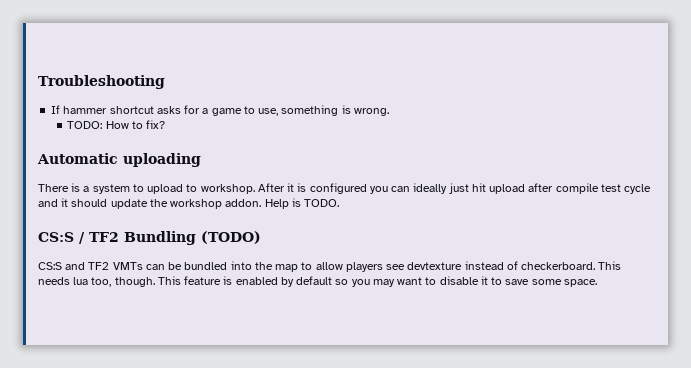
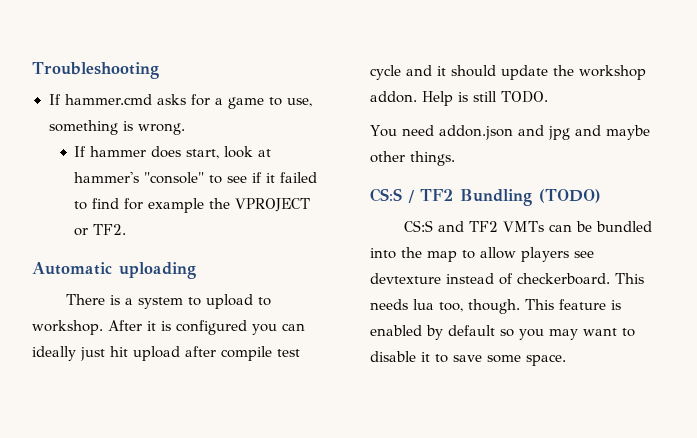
[63,106,154,114] hammer shortcut -> [64,94,153,105] hammer.cmd
[67,120,166,129] TODO: How to fix? -> [74,146,272,159] [74,172,318,184] [74,198,311,213] [74,224,127,236] If hammer does start, look at hammer's "console" to see if it failed to find for example the VPROJECT or TF2.
(301, 202) none -> [473,91,497,102] still
(340, 203) none -> [370,125,650,140] [370,151,455,166] // You need addon.json and jpg and maybe other things.

